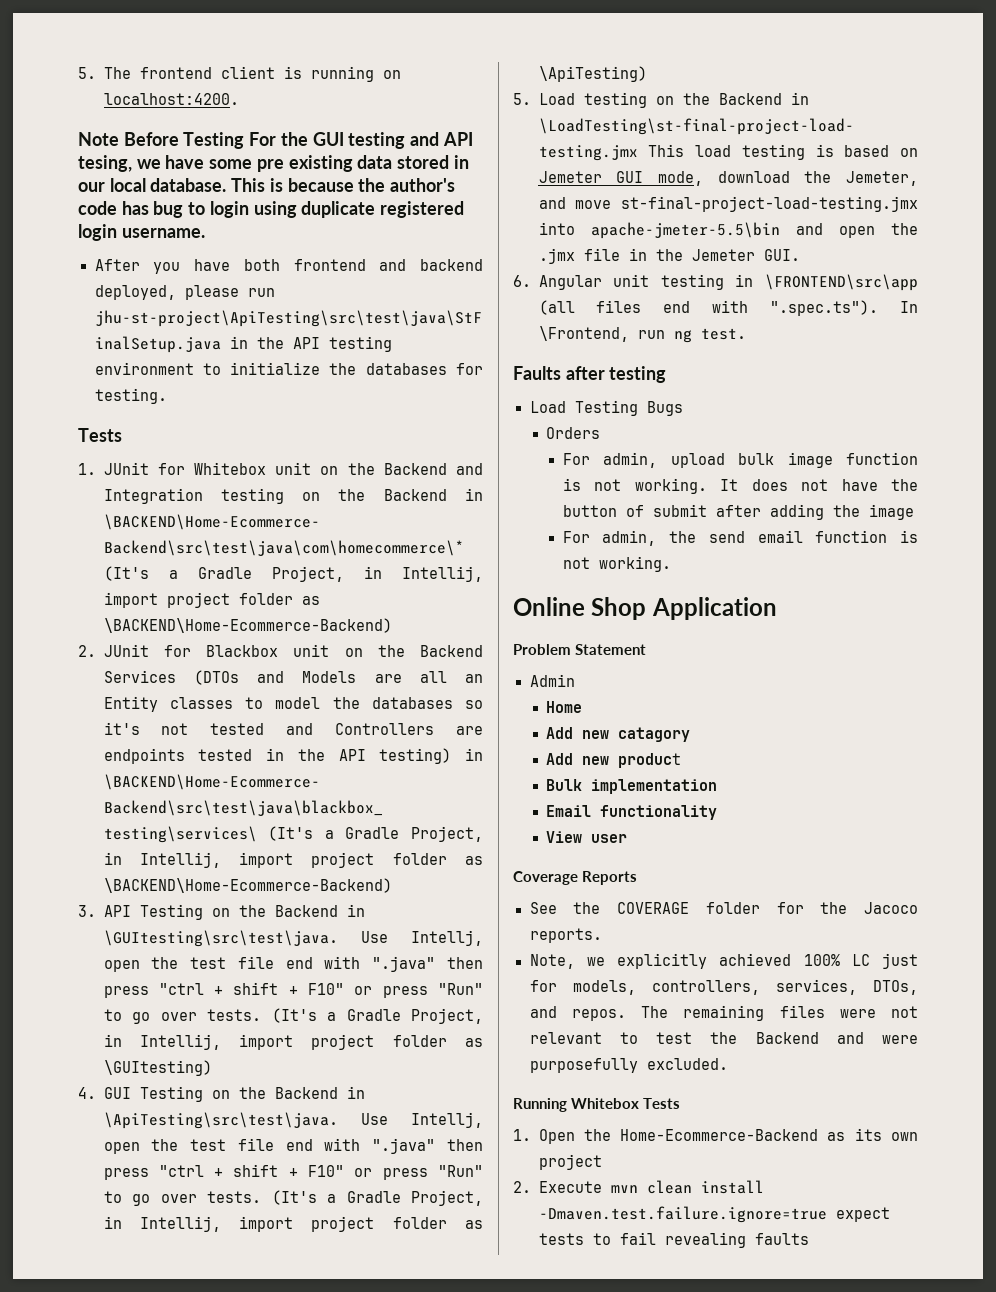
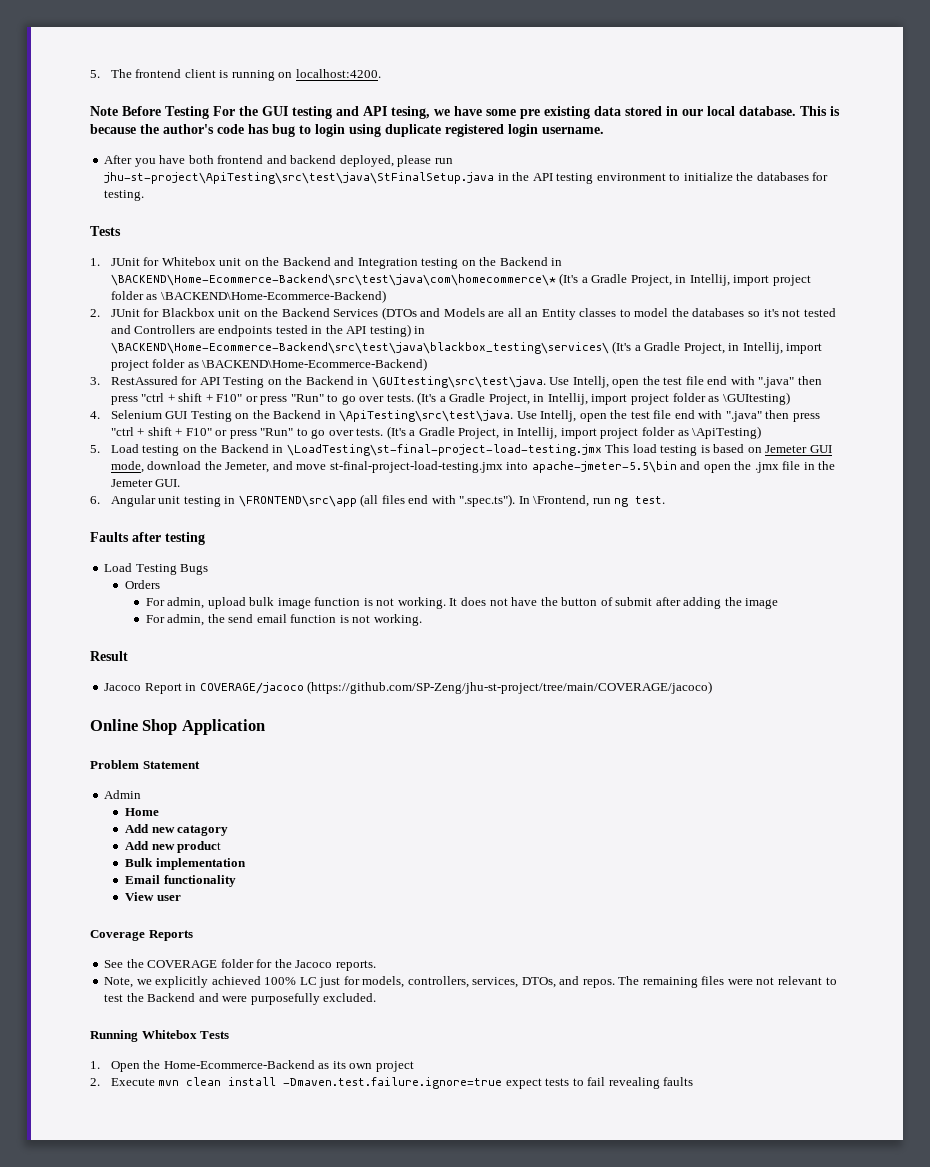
(96, 911) none -> [110,376,198,385] RestAssured for
(96, 1093) none -> [110,410,162,419] Selenium
(671, 564) none -> [90,651,128,661] [104,681,713,694] // Result // Jacoco Report in COVERAGE/jacoco (https://github.com/SP-Zeng/jhu-st-project/tree/main/COVERAGE/jacoco)

